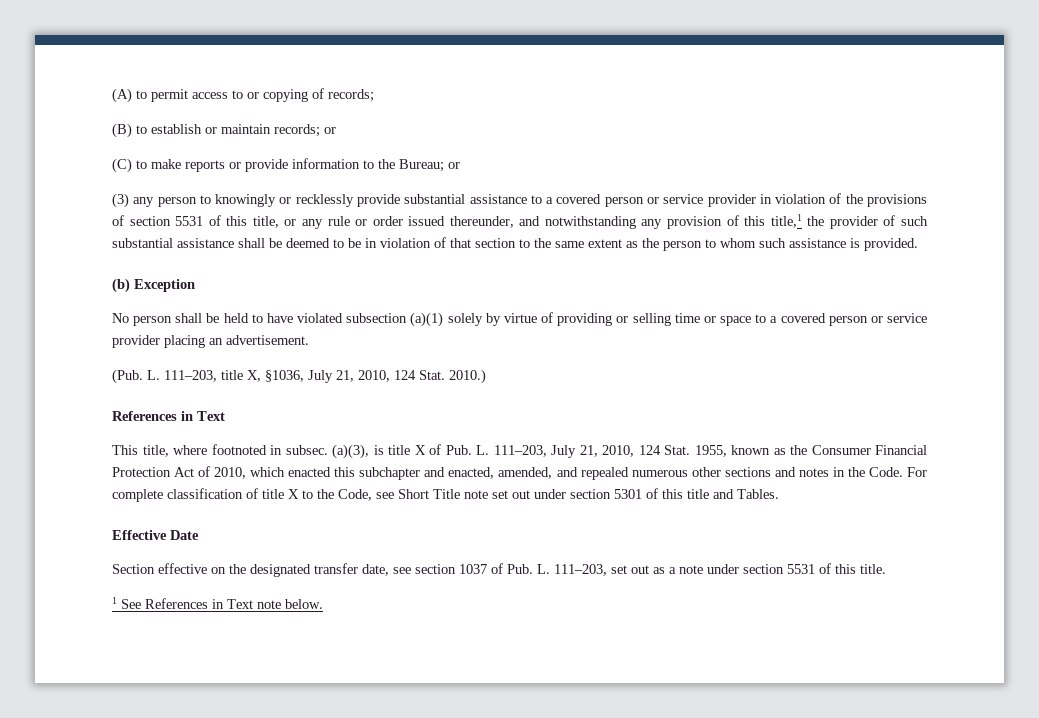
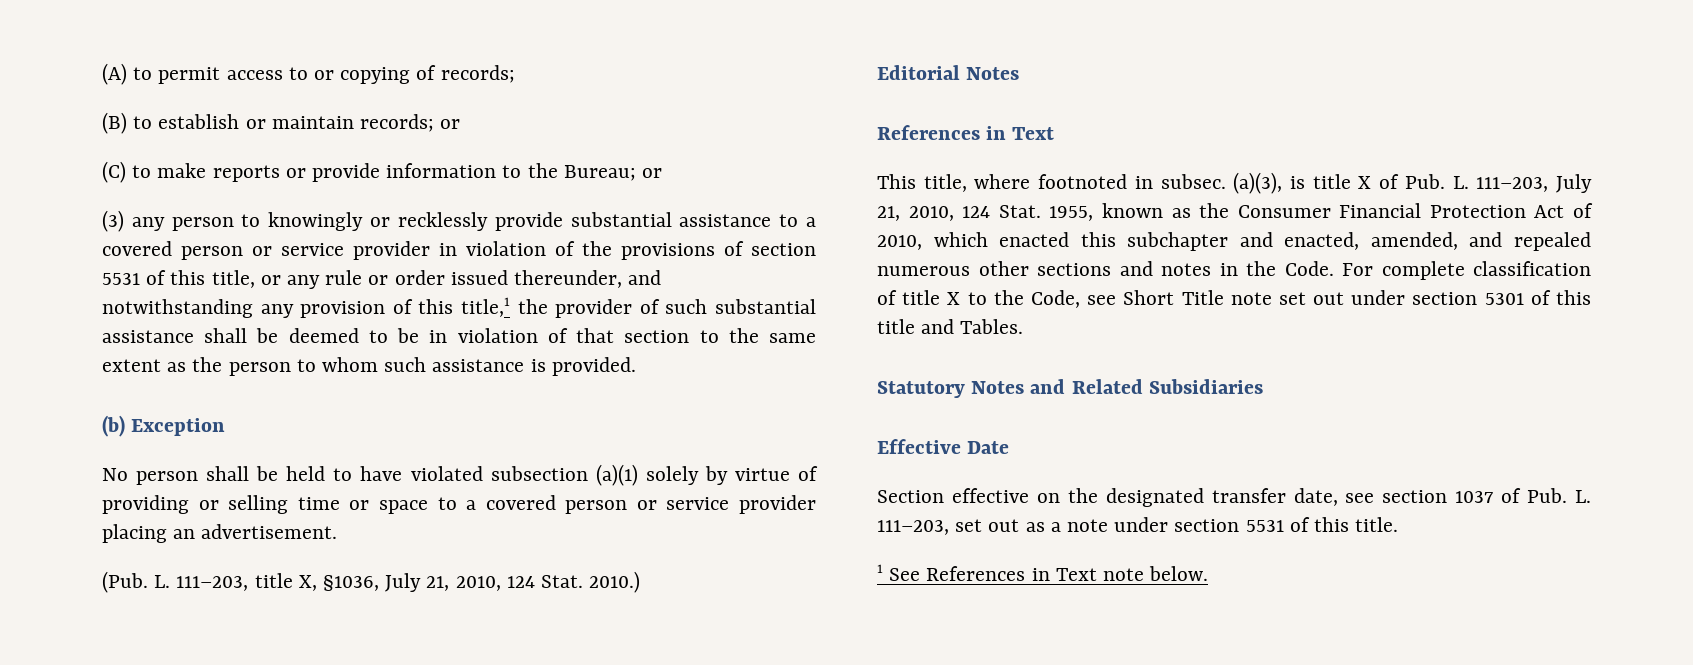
(486, 376) none -> [877,65,1020,80] // Editorial Notes
(779, 494) none -> [877,379,1263,398] // Statutory Notes and Related Subsidiaries

